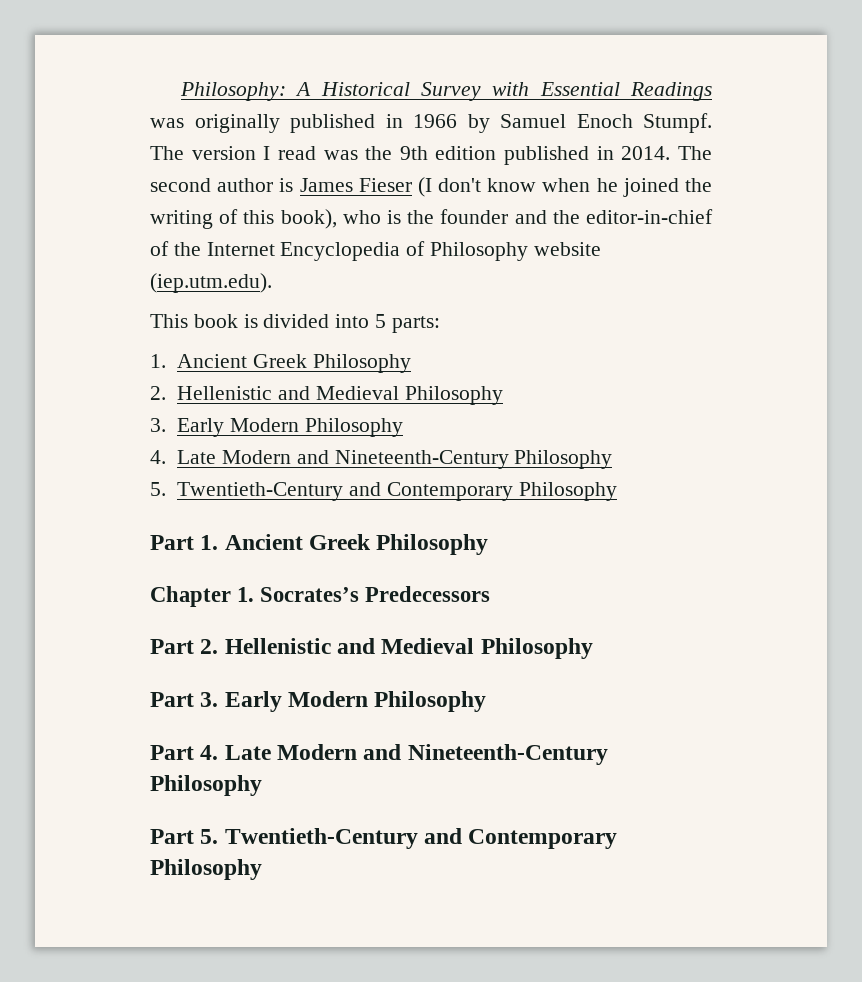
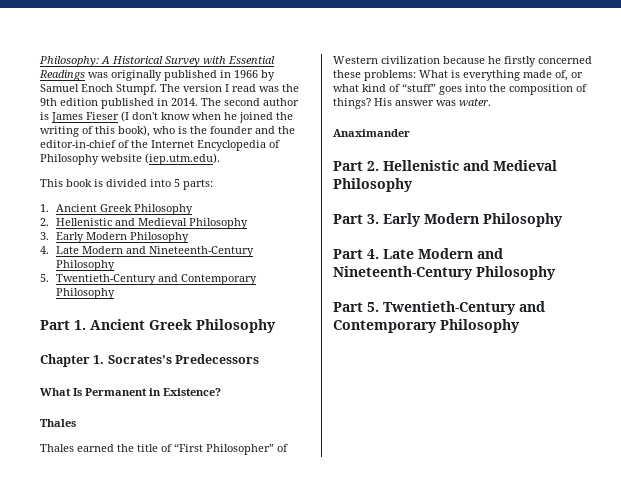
(491, 594) none -> [40,388,221,396] [40,419,76,427] [40,443,288,455] [333,56,592,67] [333,70,583,81] [333,83,587,95] [333,98,491,109] [333,129,410,137] // What Is Permanent in Existence? // Thales // Thales earned the title of “First Philosopher” of Western civilization because he firstly concerned these problems: What is everything made of, or what kind of “stuff” goes into the composition of things? His answer was water. // Anaximander

